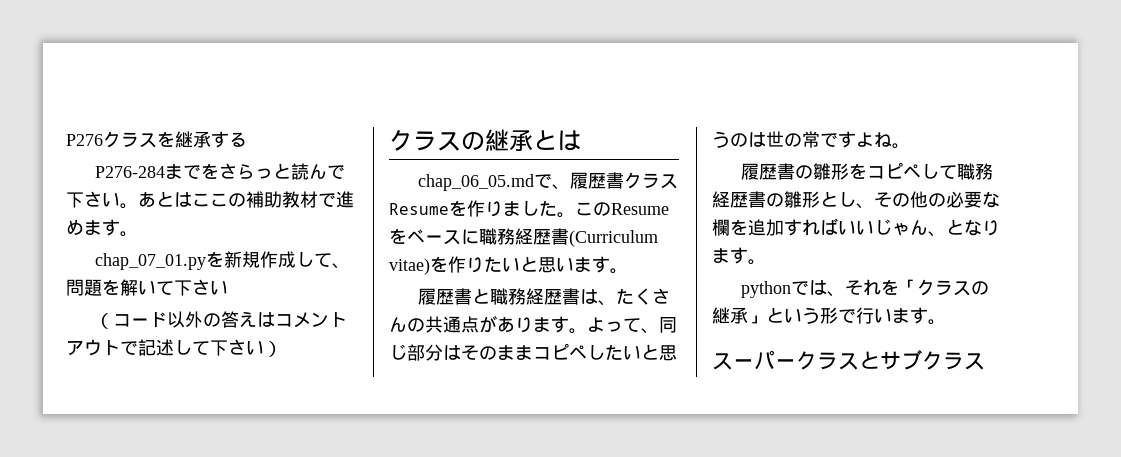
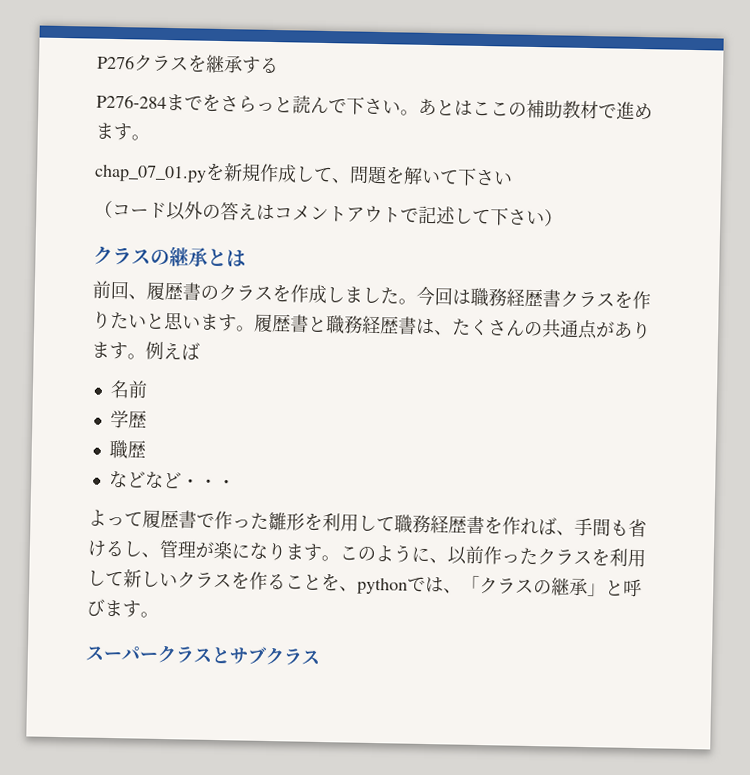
[418,174,553,191] chap_06_05.mdで -> [92,280,129,300] 前回
[624,172,679,189] [389,200,669,218] [389,228,658,247] [389,258,430,275] クラスResumeを作りました。このResumeをベースに職務経歴書(Curriculum vitae) -> [200,284,615,309] のクラスを作成しました。今回は職務経歴書クラス
(628, 271) // -> (255, 328) none
[587,317,677,334] [389,343,677,361] [712,131,910,149] [741,162,994,180] [712,191,1000,209] [712,218,1000,237] [712,247,766,265] よって、同じ部分はそのままコピペしたいと思うのは世の常ですよね。 // 履歴書の雛形をコピペして職務経歴書の雛形とし、その他の必要な欄を追加すればいいじゃん、となります。 // -> [145,341,200,361] [109,379,148,399] [109,409,147,429] [108,439,146,459] [108,470,236,489] [88,509,647,538] [87,539,646,568] [87,569,358,592] 例えば // 名前 // 学歴 // 職歴 // などなど・・・ // よって履歴書で作った雛形を利用して職務経歴書を作れば、手間も省けるし、管理が楽になります。このように、以前作ったクラスを利用して新しいクラスを作ることを、
[845,279,900,296] それを -> (462, 591) none
[784,307,892,324] いう形で行い -> [623,578,642,598] [86,598,105,617] 呼び

